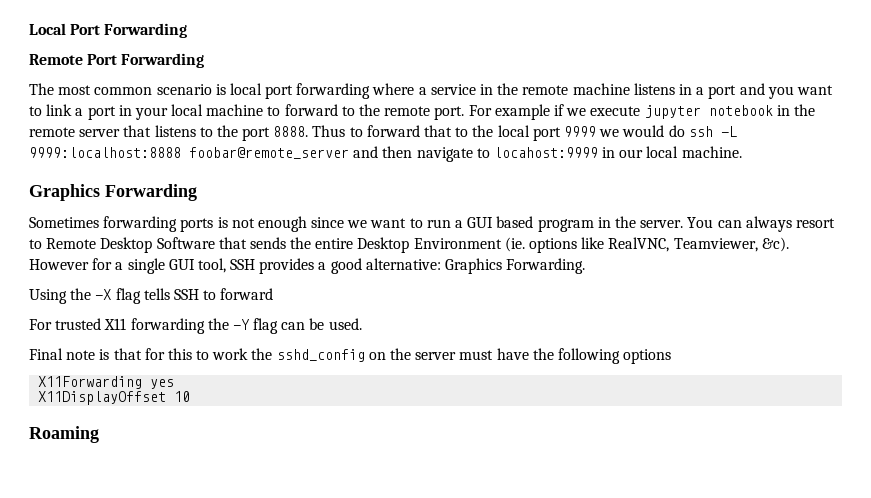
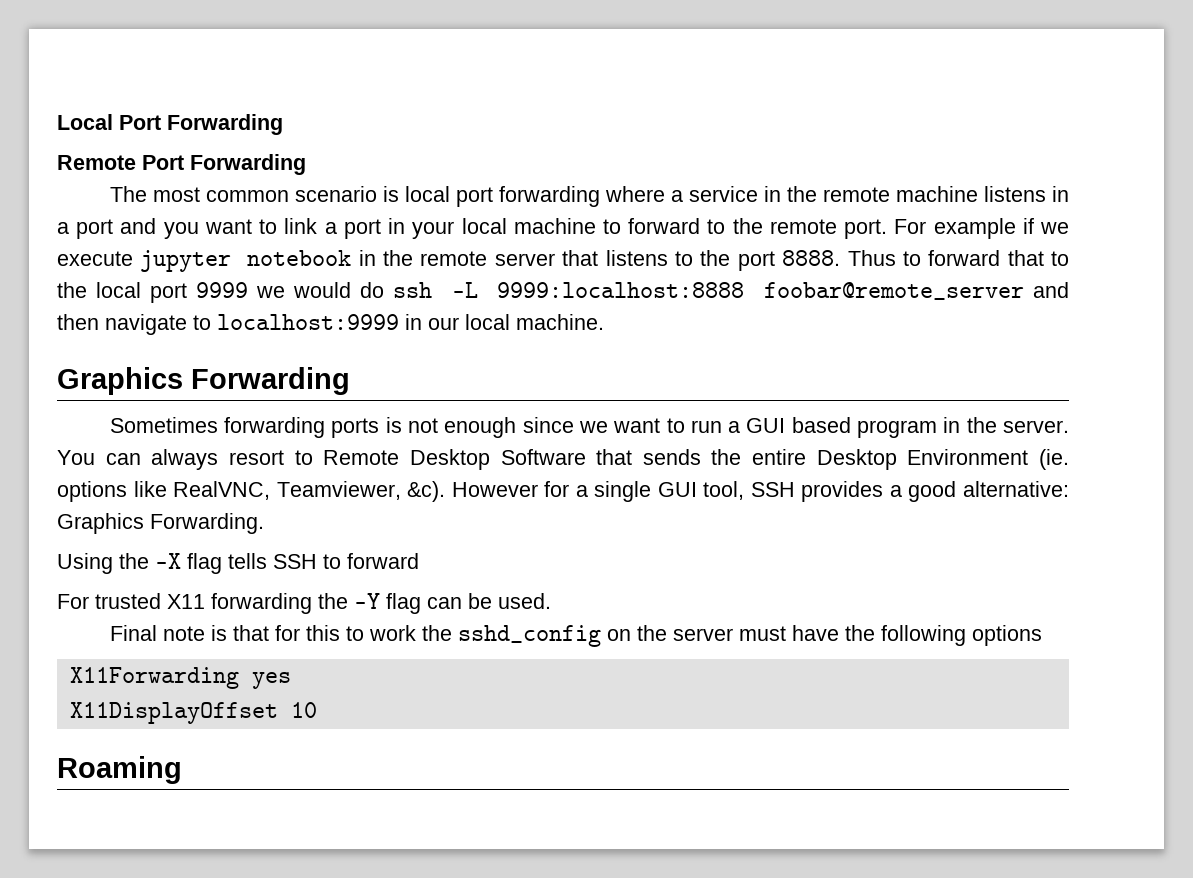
[493,147,598,158] locahost:9999 -> [217,314,399,330] localhost:9999

